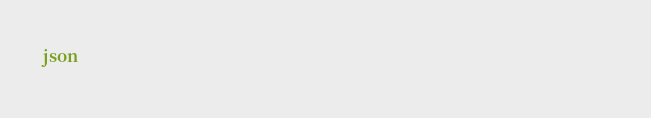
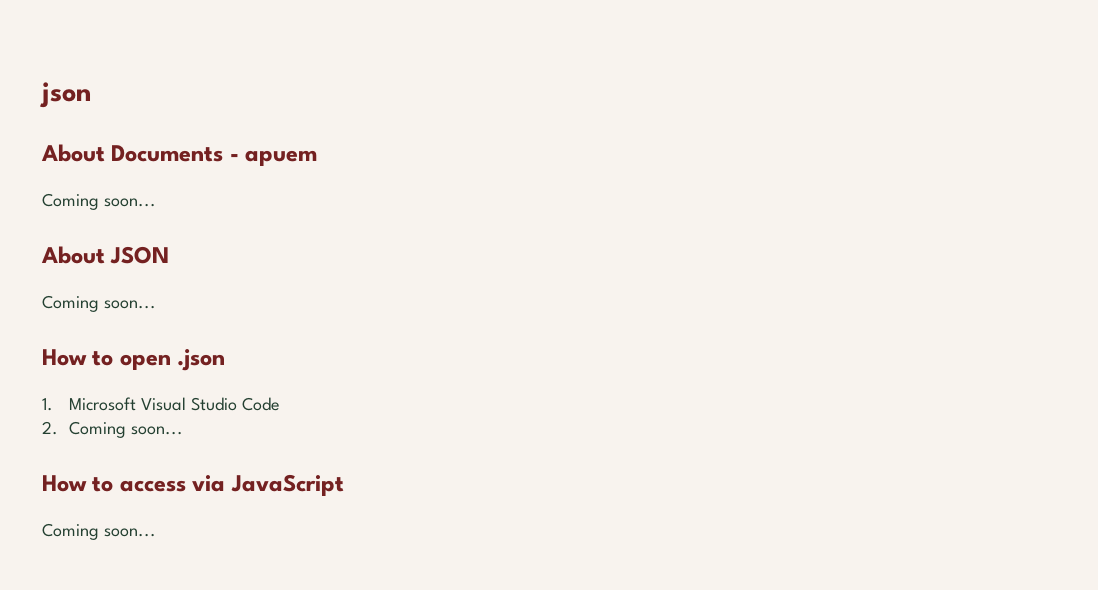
(78, 58) none -> [41,144,318,166] [42,193,156,210] [41,246,170,264] [42,295,156,312] [42,349,226,371] [42,397,280,411] [42,421,183,438] [42,474,344,496] [42,523,156,540] // About Documents - apuem // Coming soon... // About JSON // Coming soon... // How to open .json // 1. Microsoft Visual Studio Code // 2. Coming soon... // How to access via JavaScript // Coming soon...

